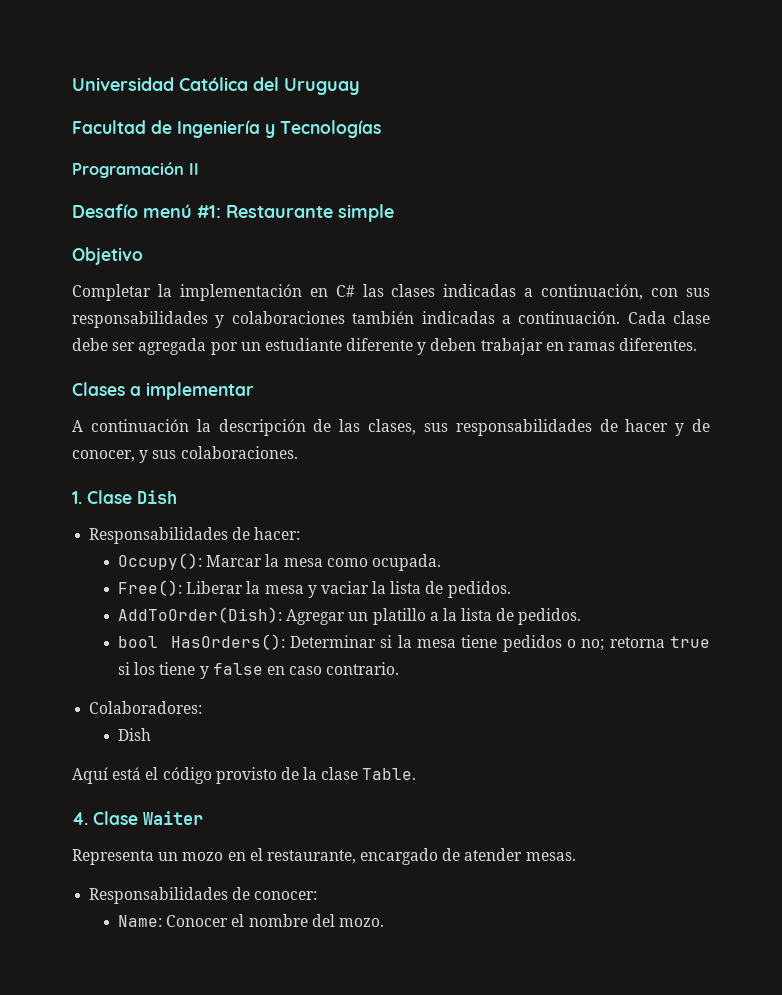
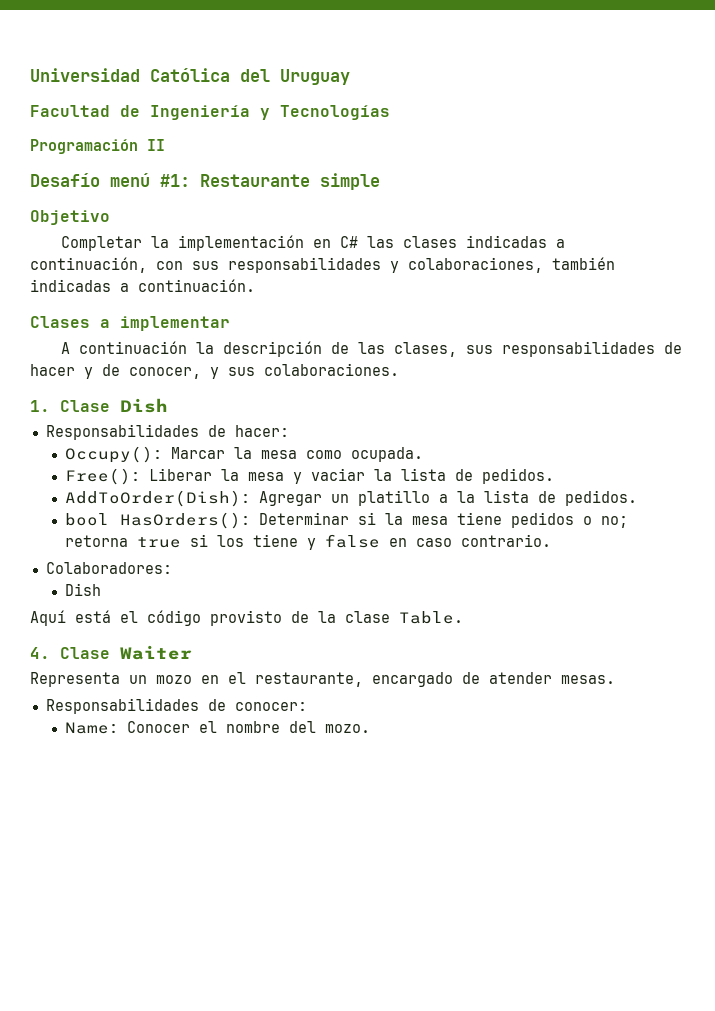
[231,311,345,324] colaboraciones -> [408,257,543,273] colaboraciones,
[627,311,710,324] [72,338,698,355] Cada clase debe ser agregada por un estudiante diferente y deben trabajar en ramas diferentes. -> (255, 285) none

